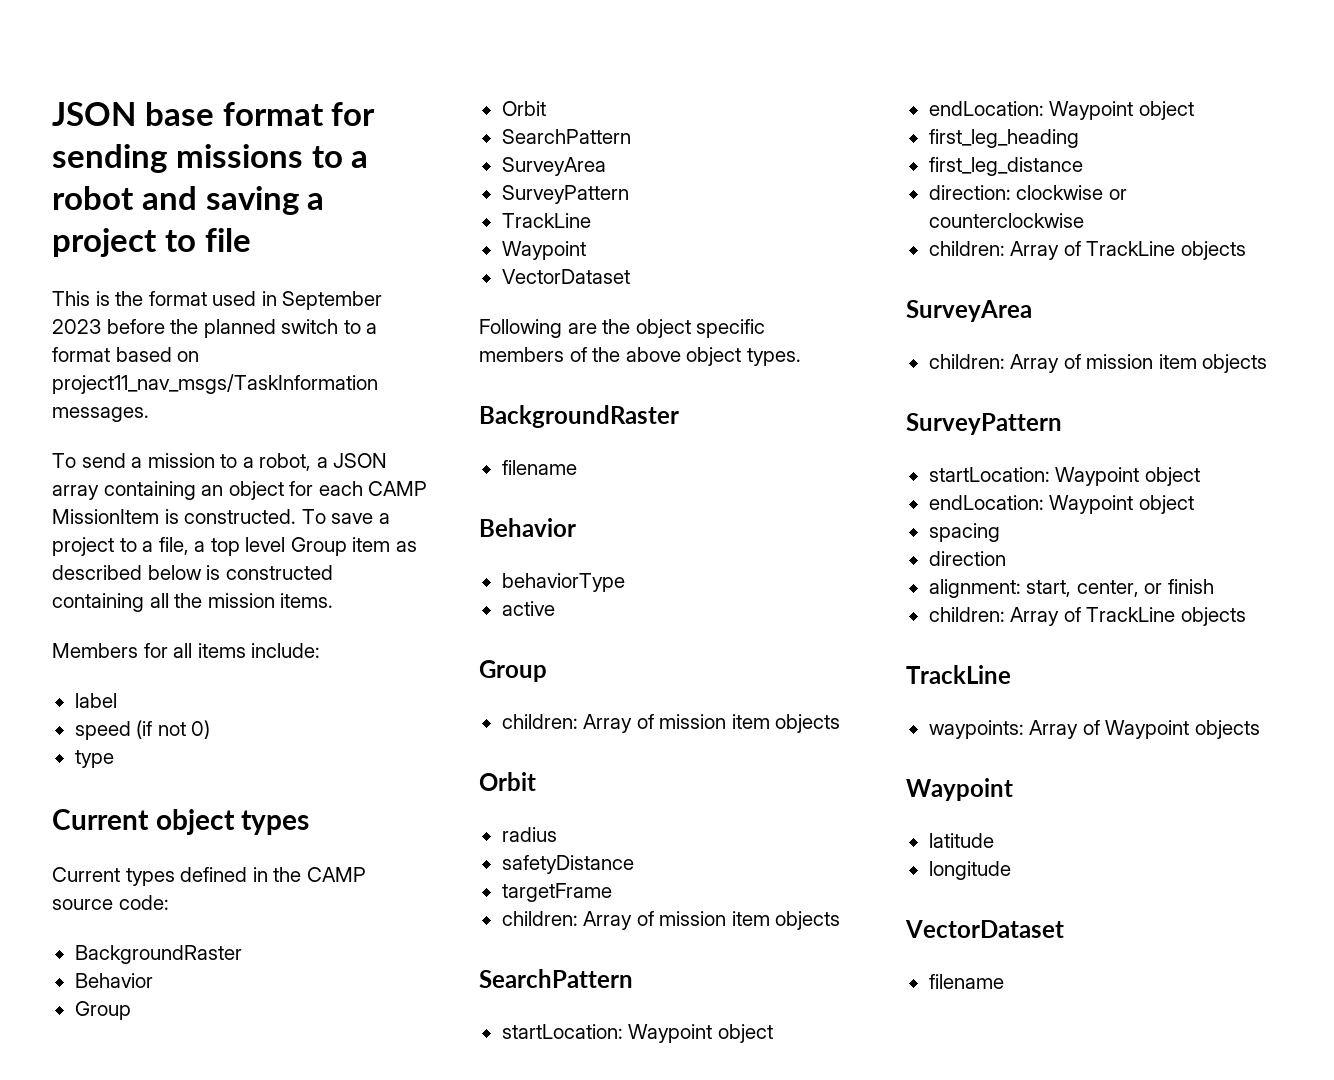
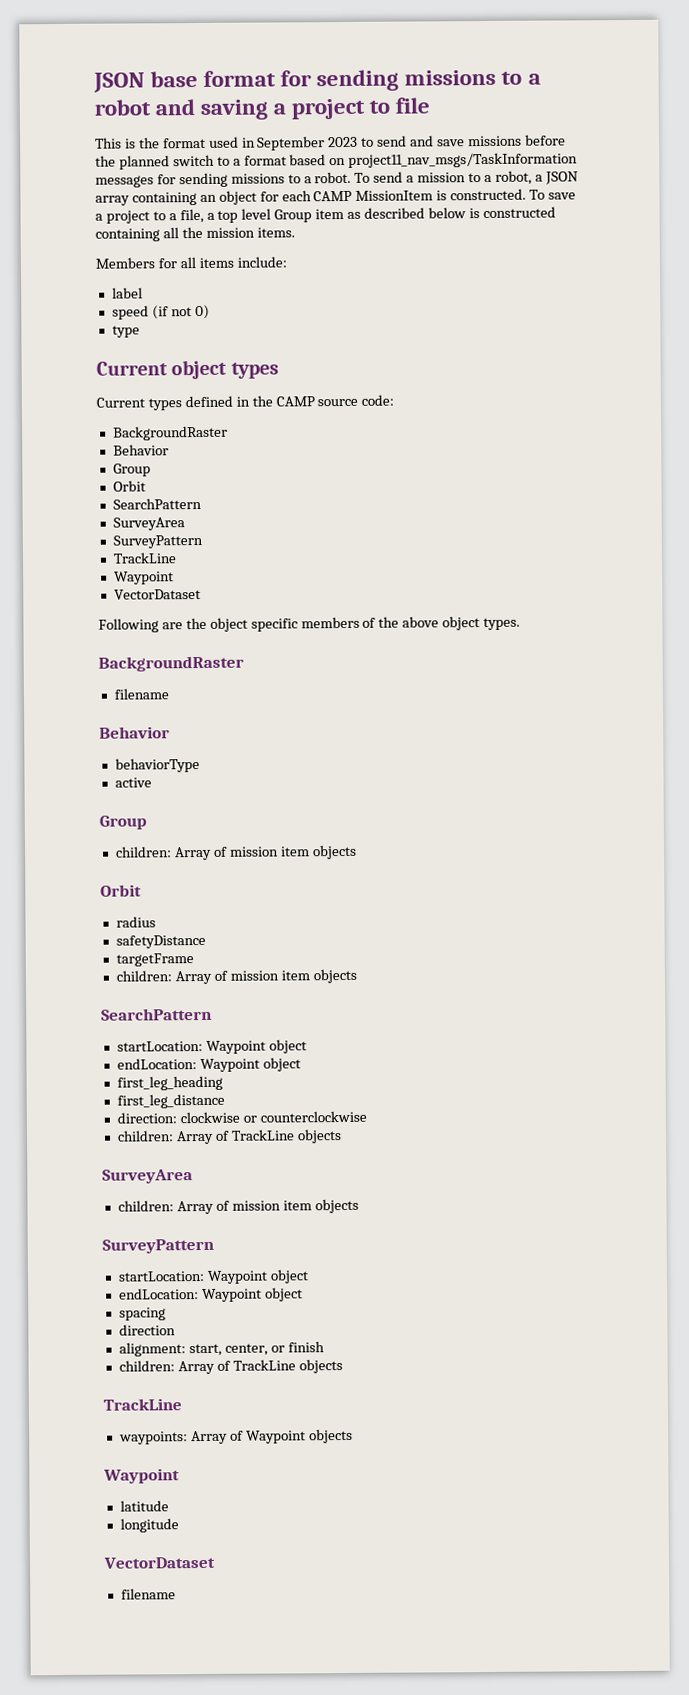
(101, 326) none -> [361,135,522,147] to send and save missions
[52,407,149,422] messages. // -> [95,171,352,188] messages for sending missions to a robot.

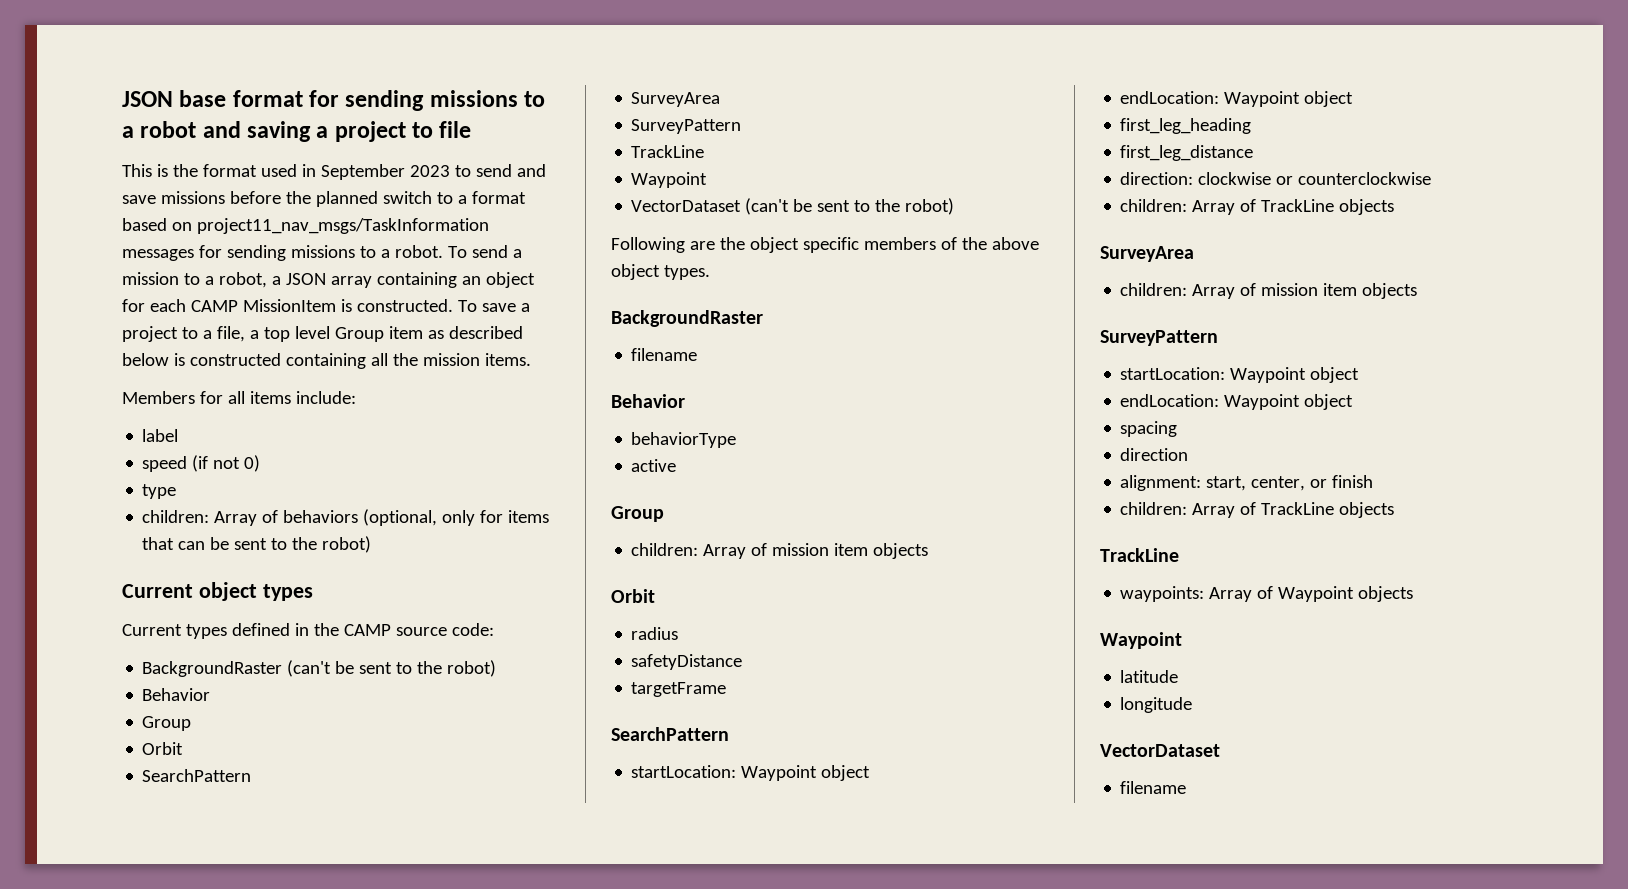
(140, 331) none -> [142,509,550,526] [142,536,372,553] // children: Array of behaviors (optional, only for items that can be sent to the robot)
(228, 433) none -> [287,660,497,677] (can't be sent to the robot)
(201, 594) none -> [745,198,955,215] (can't be sent to the robot)
[115,968,357,985] // children: Array of mission item objects -> (727, 689) none

